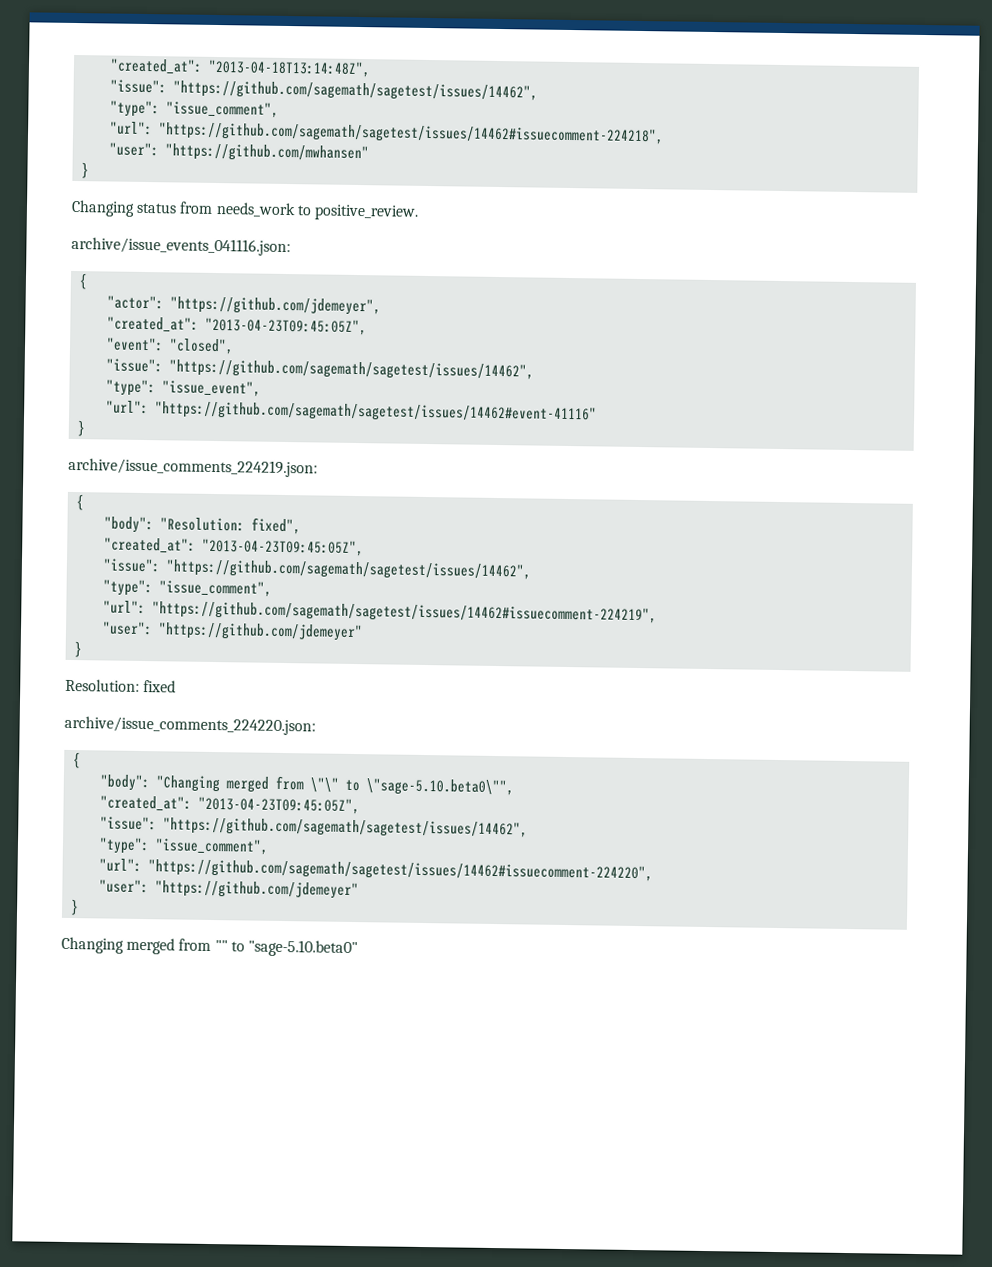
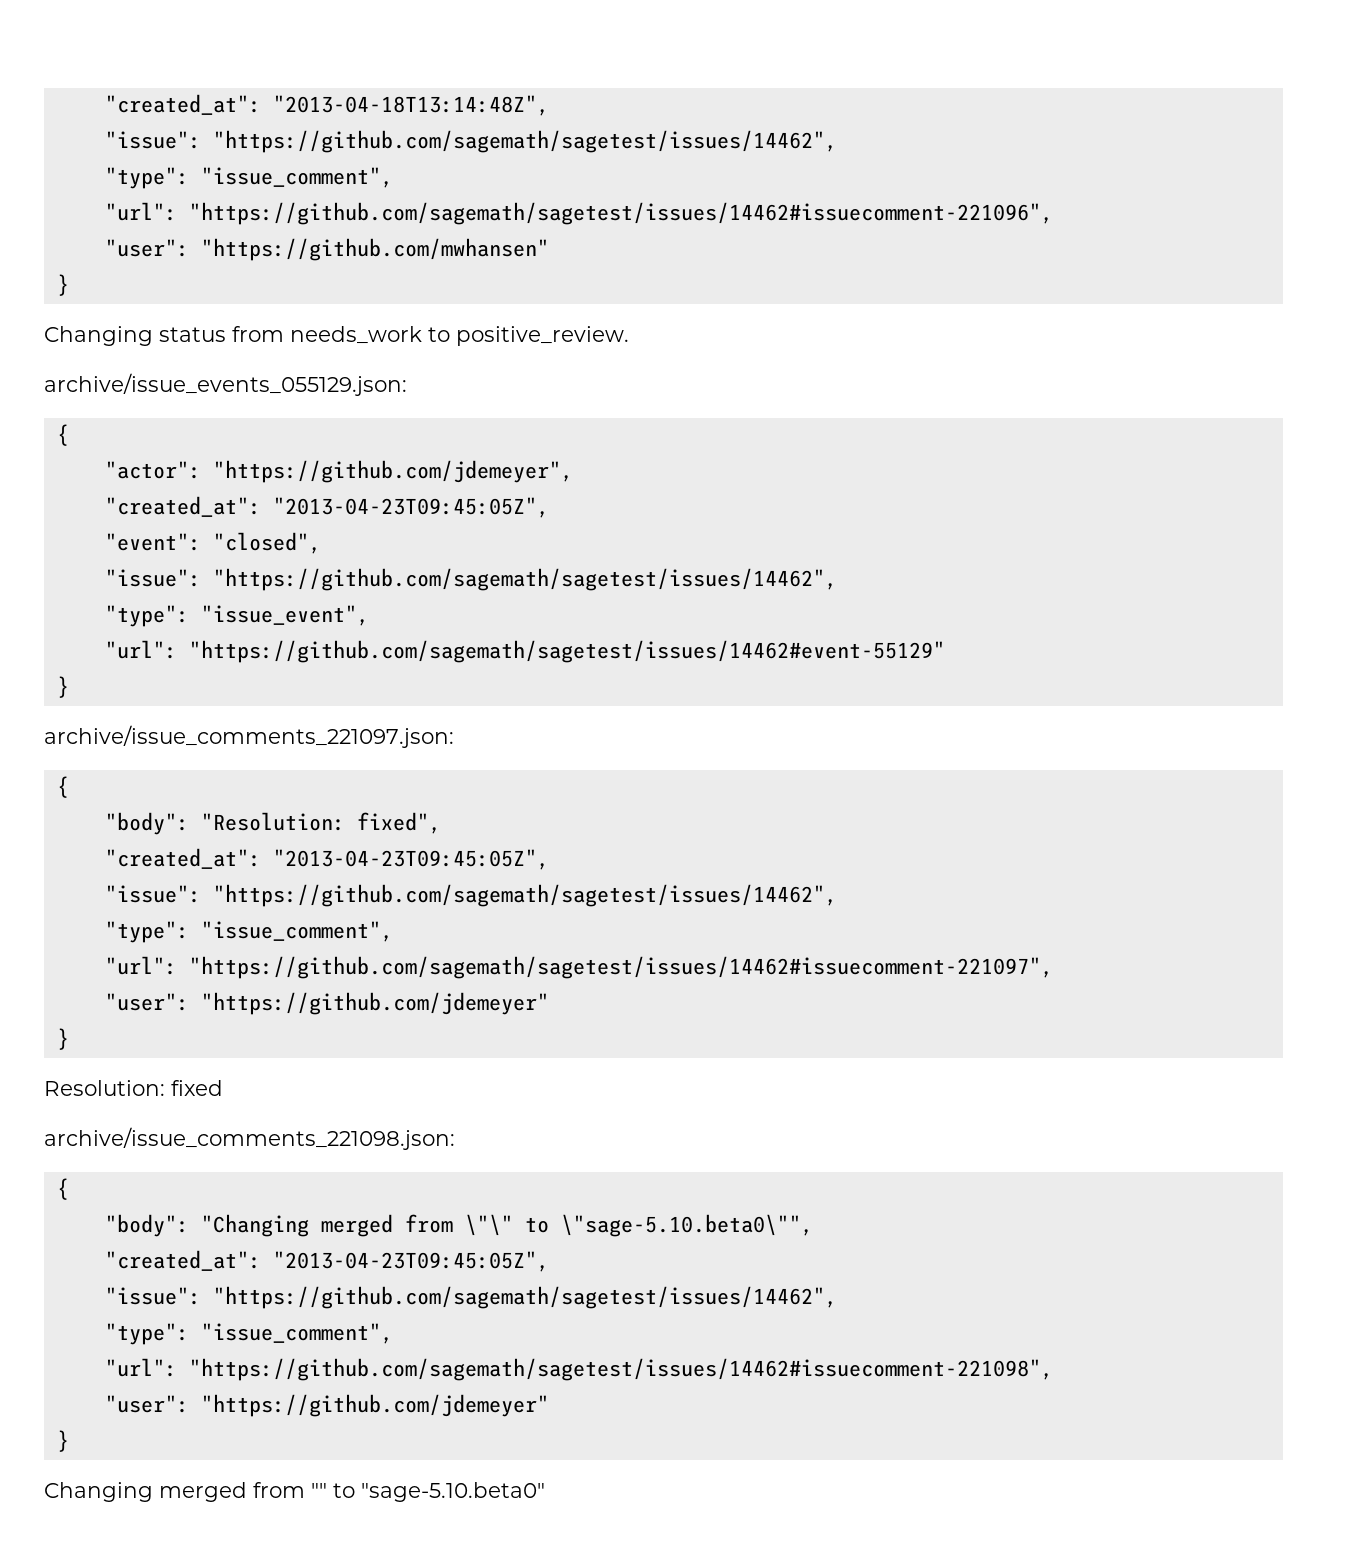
[158,122,665,146] "https://github.com/sagemath/sagetest/issues/14462#issuecomment-224218", -> [188,202,1053,225] "https://github.com/sagemath/sagetest/issues/14462#issuecomment-221096",
[71,236,291,257] archive/issue_events_041116.json: -> [44,373,407,396] archive/issue_events_055129.json:
[155,401,598,424] [77,420,86,437] [68,457,318,478] "https://github.com/sagemath/sagetest/issues/14462#event-41116" // } // archive/issue_comments_224219.json: -> [188,640,945,663] [56,676,69,698] [44,725,454,748] "https://github.com/sagemath/sagetest/issues/14462#event-55129" // } // archive/issue_comments_221097.json:
[152,601,658,625] "https://github.com/sagemath/sagetest/issues/14462#issuecomment-224219", -> [188,956,1053,979] "https://github.com/sagemath/sagetest/issues/14462#issuecomment-221097",
[64,715,316,736] archive/issue_comments_224220.json: -> [44,1127,455,1150] archive/issue_comments_221098.json:
[148,859,654,883] "https://github.com/sagemath/sagetest/issues/14462#issuecomment-224220", -> [188,1358,1053,1381] "https://github.com/sagemath/sagetest/issues/14462#issuecomment-221098",

